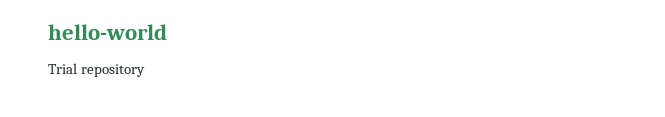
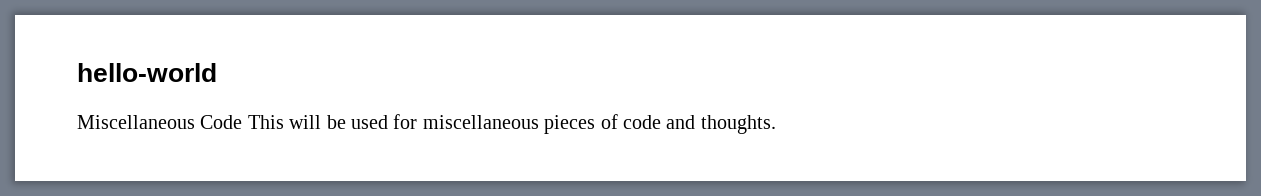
[48,63,145,77] Trial repository -> [77,114,776,134] Miscellaneous Code This will be used for miscellaneous pieces of code and thoughts.

